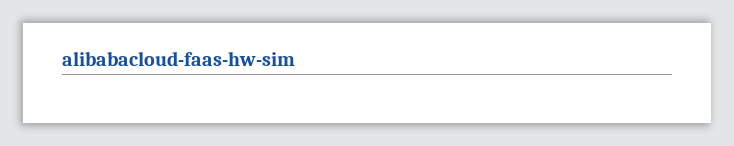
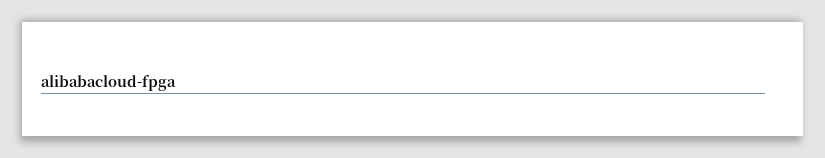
[62,51,295,66] alibabacloud-faas-hw-sim -> [41,75,176,91] alibabacloud-fpga

